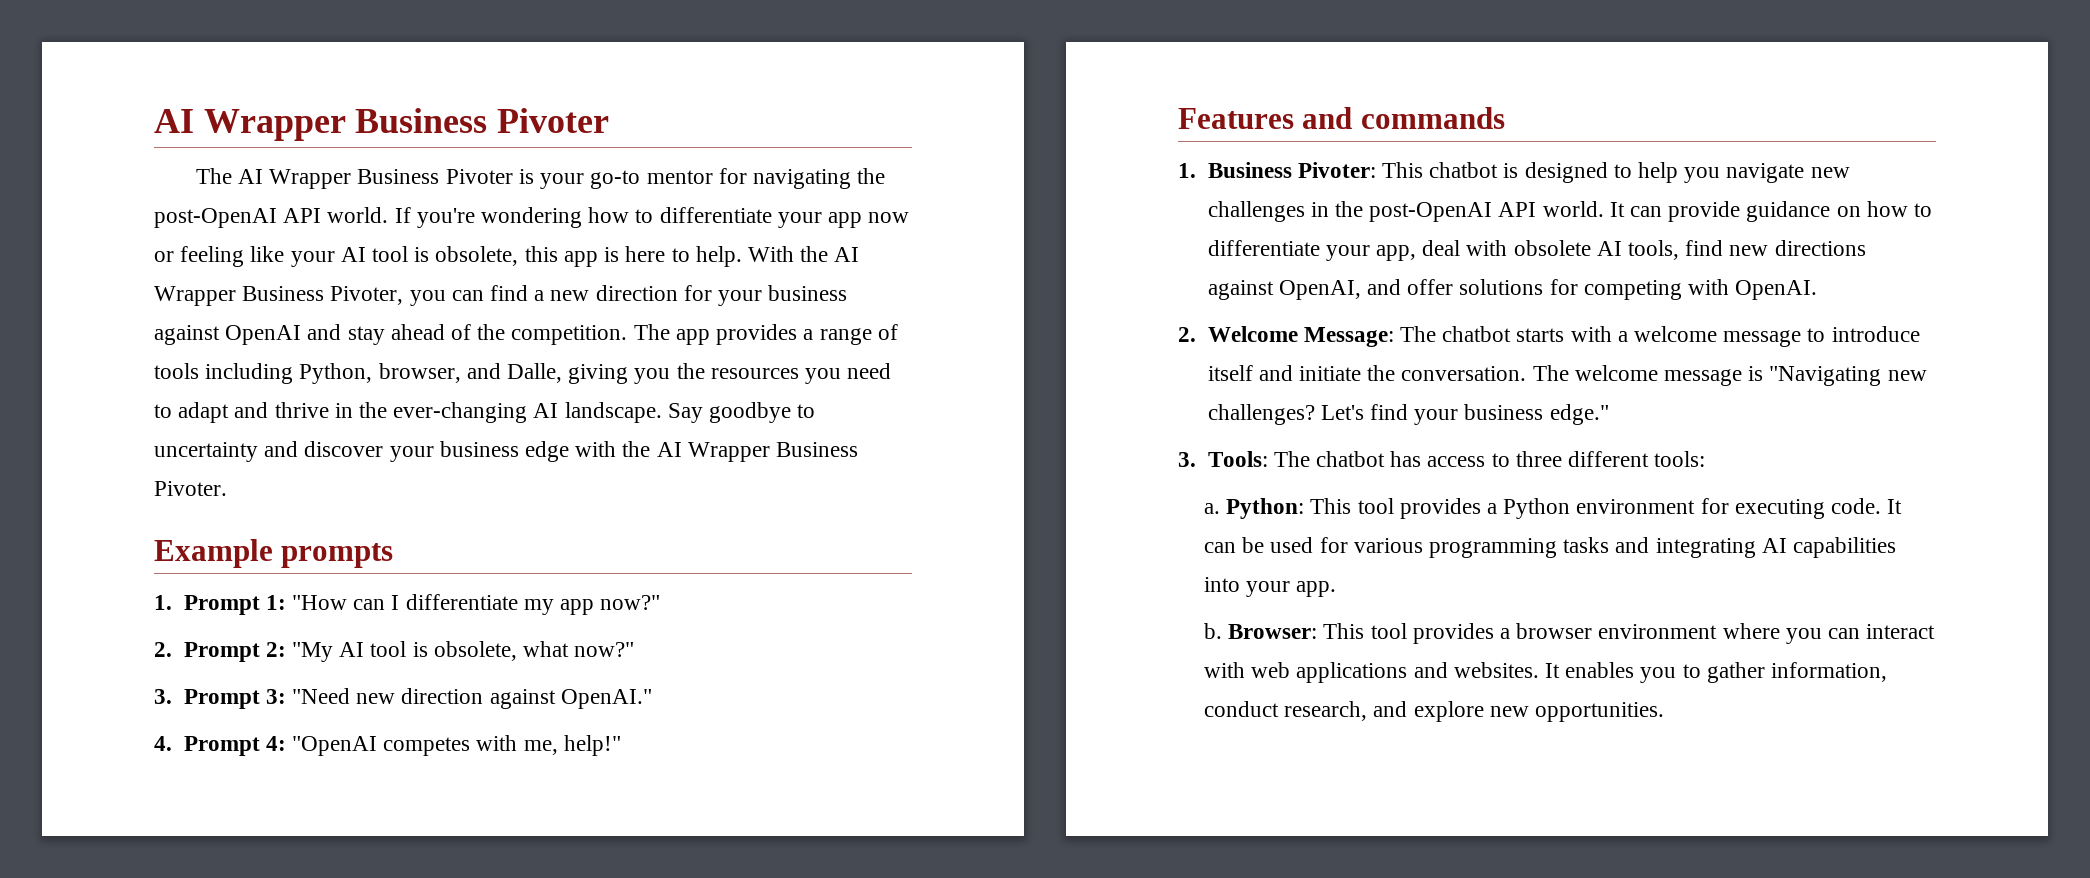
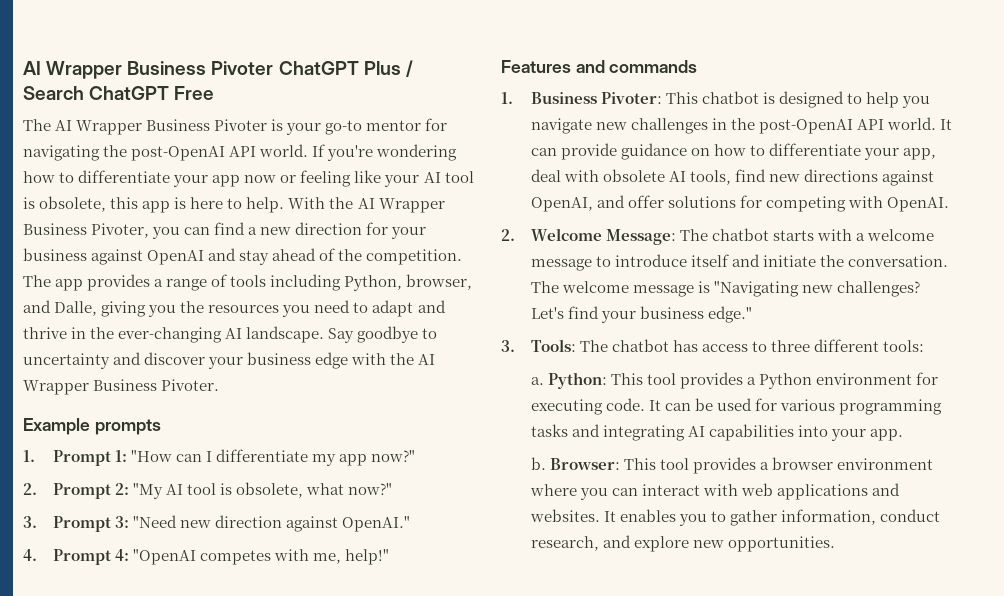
[154,108,610,141] AI Wrapper Business Pivoter -> [23,60,413,79] [23,86,215,100] AI Wrapper Business Pivoter ChatGPT Plus / Search ChatGPT Free

